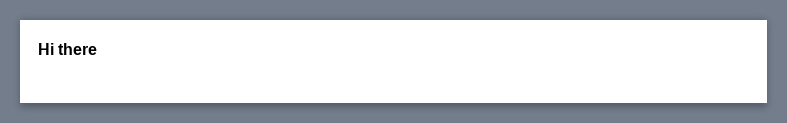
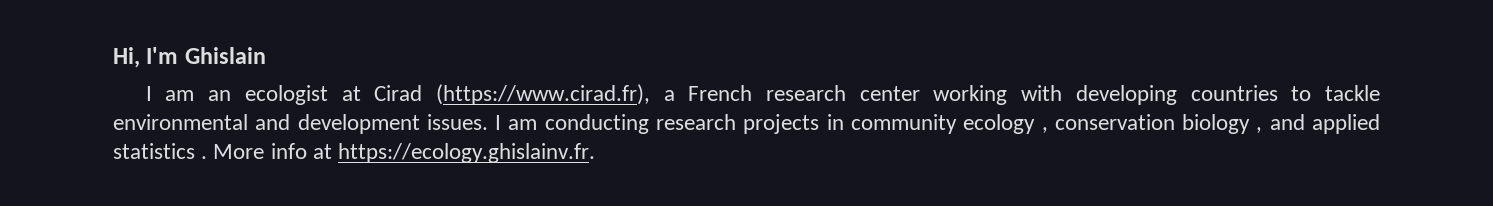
[38,43,98,55] Hi there -> [113,47,266,68] [145,84,1380,105] [113,114,1380,134] [113,143,596,163] Hi, I'm Ghislain // I am an ecologist at Cirad (https://www.cirad.fr), a French research center working with developing countries to tackle environmental and development issues. I am conducting research projects in community ecology , conservation biology , and applied statistics . More info at https://ecology.ghislainv.fr.

